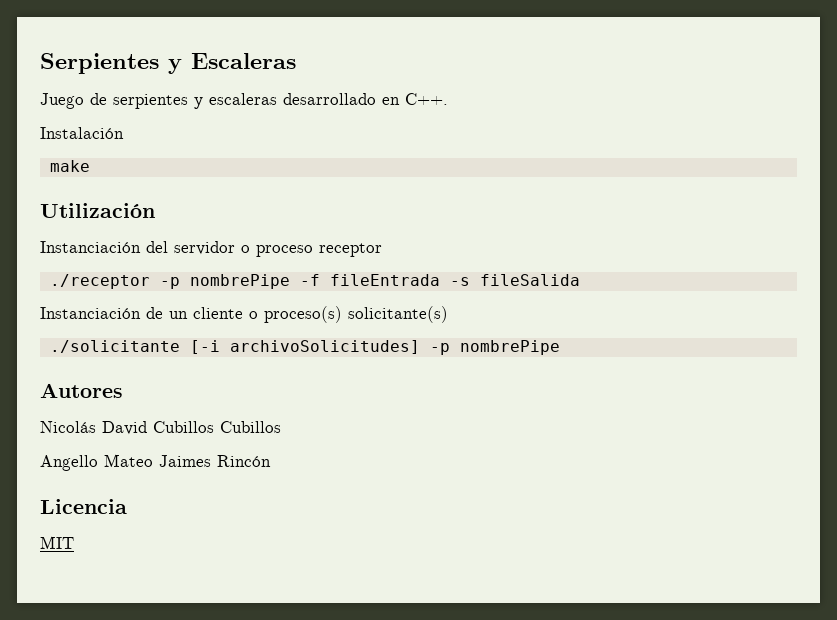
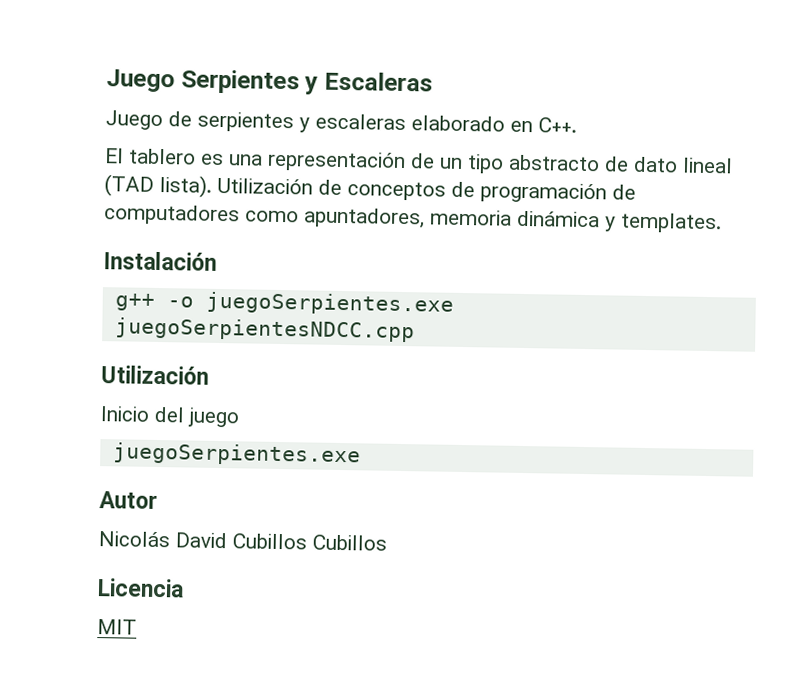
(40, 63) none -> [106,69,175,93] Juego
[283,93,376,105] desarrollado -> [411,115,505,132] elaborado
[40,127,124,139] [49,160,90,172] [40,203,155,218] [40,241,382,257] [49,274,580,289] [40,306,448,323] [49,340,560,355] [40,383,123,398] Instalación // make // Utilización // Instanciación del servidor o proceso receptor // ./receptor -p nombrePipe -f fileEntrada -s fileSalida // Instanciación de un cliente o proceso(s) solicitante(s) // ./solicitante [-i archivoSolicitudes] -p nombrePipe // Autores -> [105,148,733,174] [104,174,636,204] [104,204,722,234] [103,251,217,271] [114,291,454,316] [114,317,415,343] [101,365,209,385] [100,406,240,428] [112,442,361,467] [99,491,158,510] El tablero es una representación de un tipo abstracto de dato lineal (TAD lista). Utilización de conceptos de programación de computadores como apuntadores, memoria dinámica y templates. // Instalación // g++ -o juegoSerpientes.exe juegoSerpientesNDCC.cpp // Utilización // Inicio del juego // juegoSerpientes.exe // Autor
[40,454,271,471] // Angello Mateo Jaimes Rincón -> (387, 542) none

